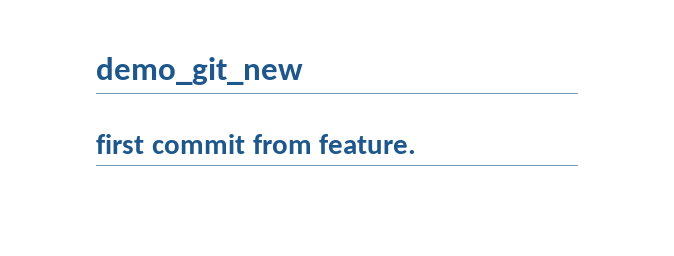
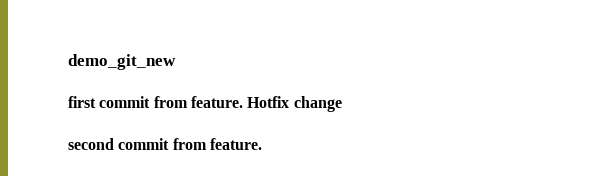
(417, 144) none -> [247,96,342,112] [68,138,262,150] Hotfix change // second commit from feature.

